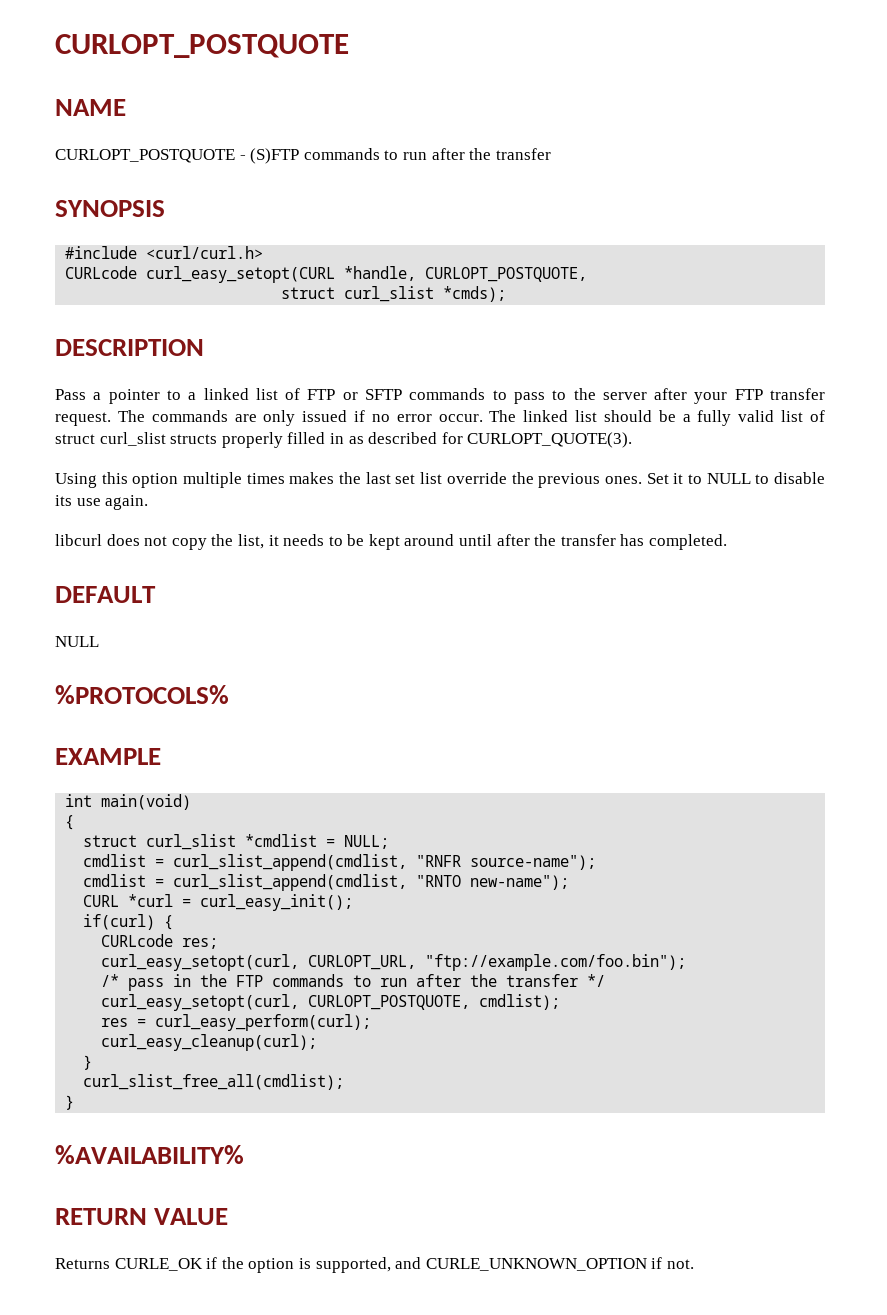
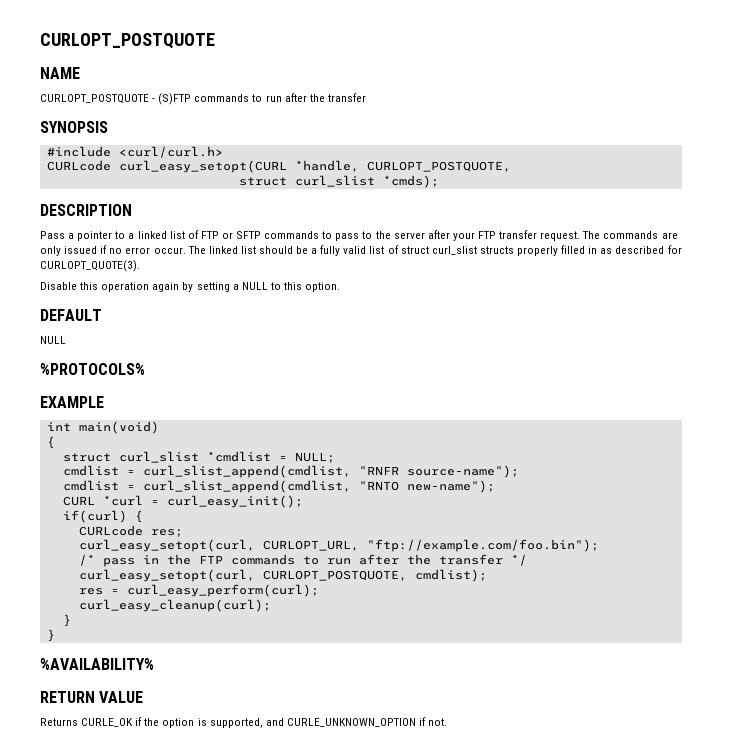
[55,472,826,488] [55,495,149,510] [55,534,728,550] Using this option multiple times makes the last set list override the previous ones. Set it to NULL to disable its use again. // libcurl does not copy the list, it needs to be kept around until after the transfer has completed. -> [40,282,341,292] Disable this operation again by setting a NULL to this option.
[83,1074,345,1090] // curl_slist_free_all(cmdlist); -> (71, 620) none

